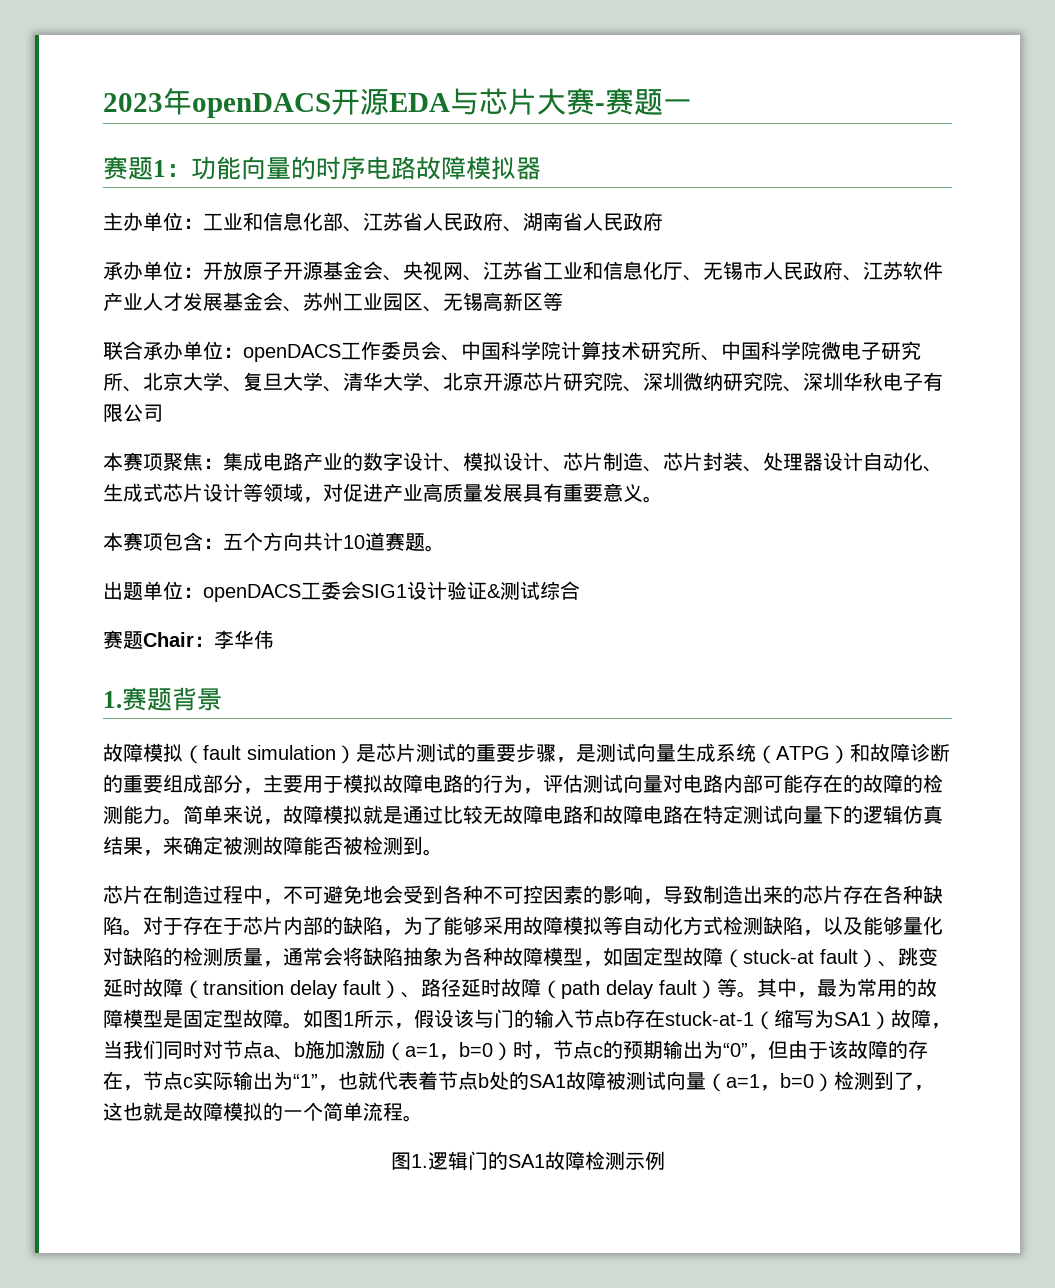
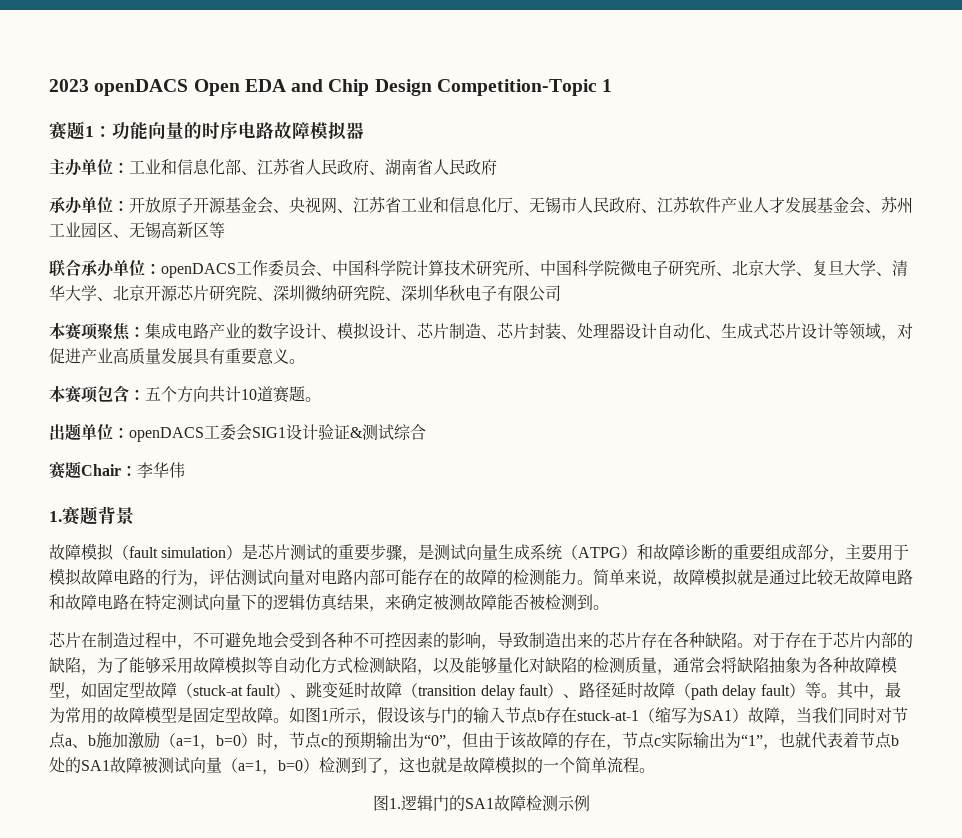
[163,88,692,118] 年openDACS开源EDA与芯片大赛-赛题一 -> [94,79,613,96] openDACS Open EDA and Chip Design Competition-Topic 1

